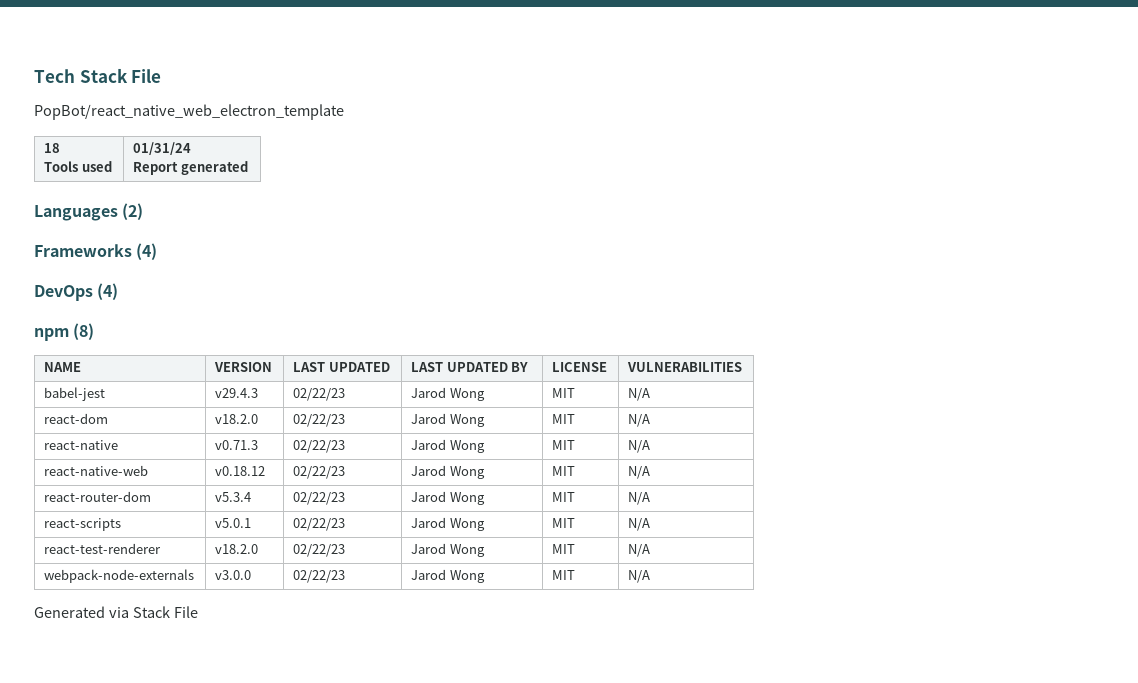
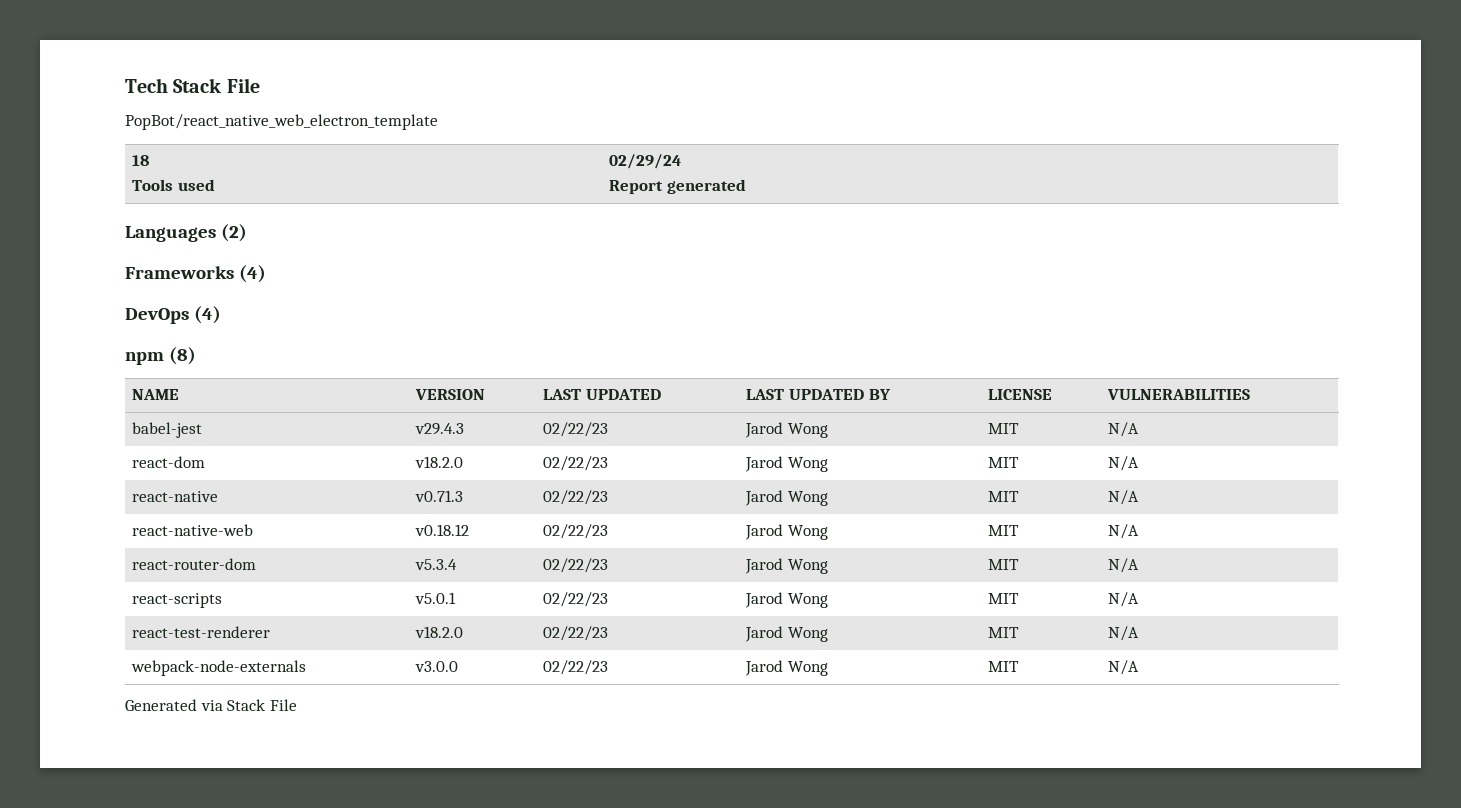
[133,142,192,155] 01/31/24 -> [609,154,682,169] 02/29/24

